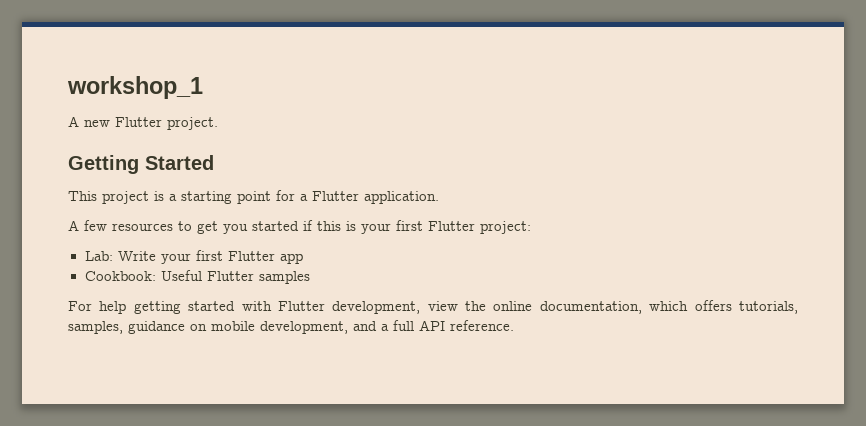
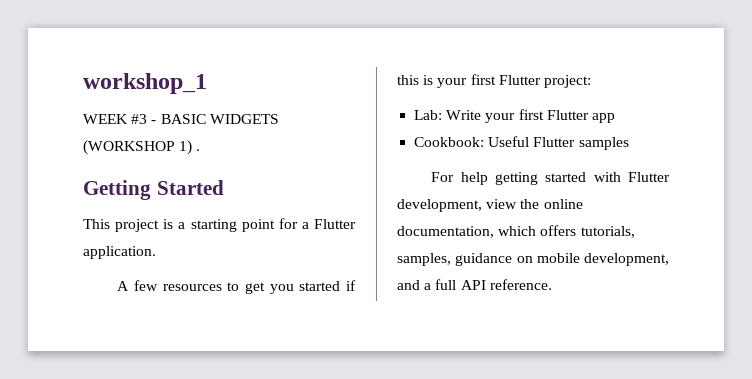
[68,116,218,130] A new Flutter project. -> [83,114,279,124] [83,140,201,155] WEEK #3 - BASIC WIDGETS (WORKSHOP 1) .

